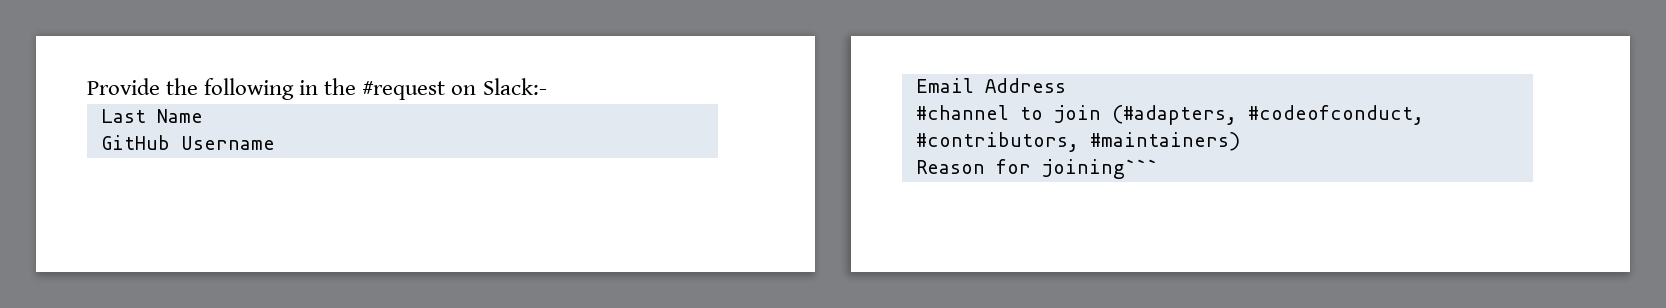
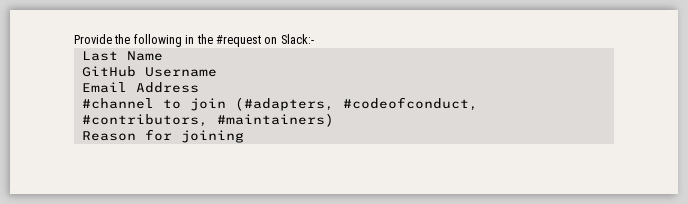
[1041,159,1158,179] joining``` -> [180,130,244,143] joining

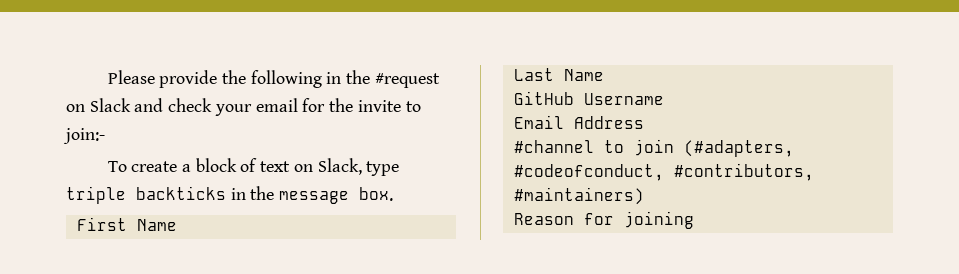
[74,34,112,44] Provide -> [107,70,218,88] Please provide
[280,34,314,44] Slack:- -> [89,98,421,116] [63,128,105,144] [107,158,400,176] [66,186,394,204] [76,217,177,231] Slack and check your email for the invite to join:- // To create a block of text on Slack, type triple backticks in the message box. // First Name

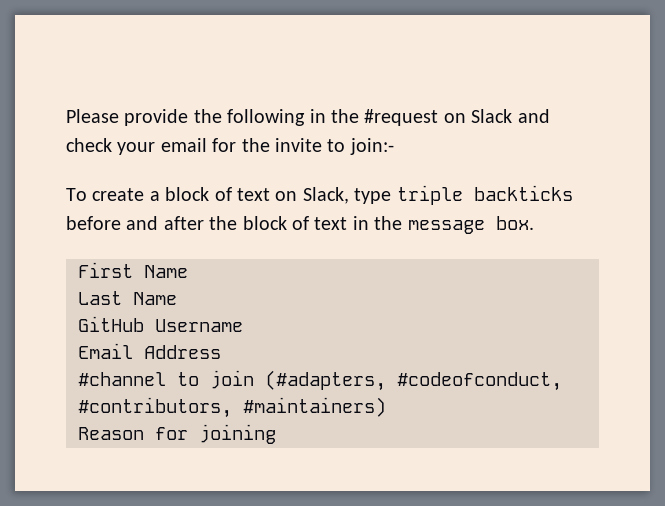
(226, 193) none -> [66,216,348,230] before and after the block of text

